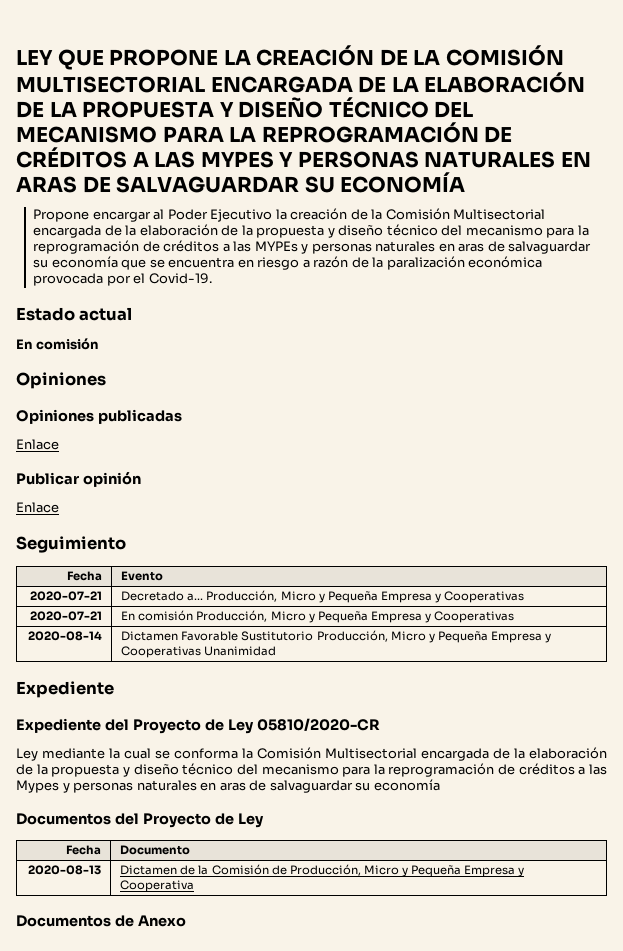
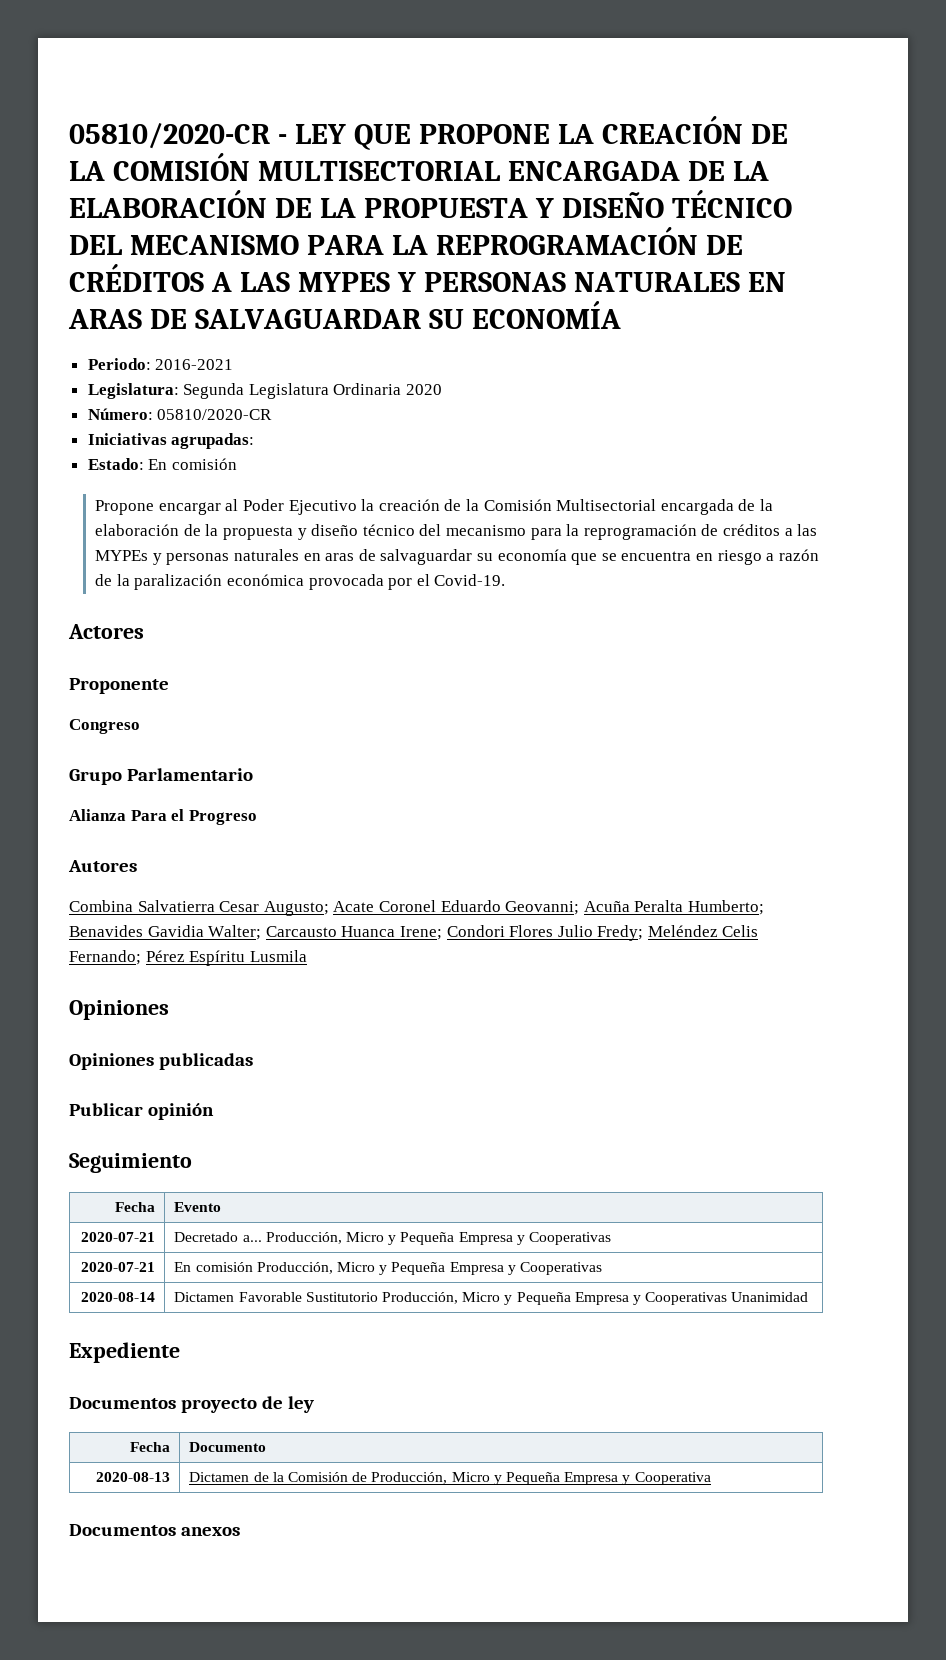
(16, 57) none -> [69,123,287,149] 05810/2020-CR -
(466, 182) none -> [87,358,234,370] [87,383,443,399] [87,408,273,420] [87,433,255,449] [87,458,237,470] // Periodo: 2016-2021 // Legislatura: Segunda Legislatura Ordinaria 2020 // Número: 05810/2020-CR // Iniciativas agrupadas: // Estado: En comisión
[16,307,133,321] [16,338,98,350] Estado actual // En comisión -> [68,624,144,639] [69,678,169,694] [69,719,140,734] [69,768,254,785] [69,809,257,825] [68,860,137,872] [69,900,764,916] [69,925,759,941] [69,950,307,966] Actores // Proponente // Congreso // Grupo Parlamentario // Alianza Para el Progreso // Autores // Combina Salvatierra Cesar Augusto; Acate Coronel Eduardo Geovanni; Acuña Peralta Humberto; Benavides Gavidia Walter; Carcausto Huanca Irene; Condori Flores Julio Fredy; Meléndez Celis Fernando; Pérez Espíritu Lusmila
[16,439,59,450] // Enlace -> (254, 1061) none
[16,502,59,513] // Enlace -> (215, 1111) none
[16,718,380,734] [16,747,607,761] [16,763,607,777] [16,779,440,793] [16,813,264,828] Expediente del Proyecto de Ley 05810/2020-CR // Ley mediante la cual se conforma la Comisión Multisectorial encargada de la elaboración de la propuesta y diseño técnico del mecanismo para la reprogramación de créditos a las Mypes y personas naturales en aras de salvaguardar su economía // Documentos del Proyecto de Ley -> [69,1396,315,1413] Documentos proyecto de ley
[114,915,186,927] de Anexo -> [181,1527,241,1536] anexos

